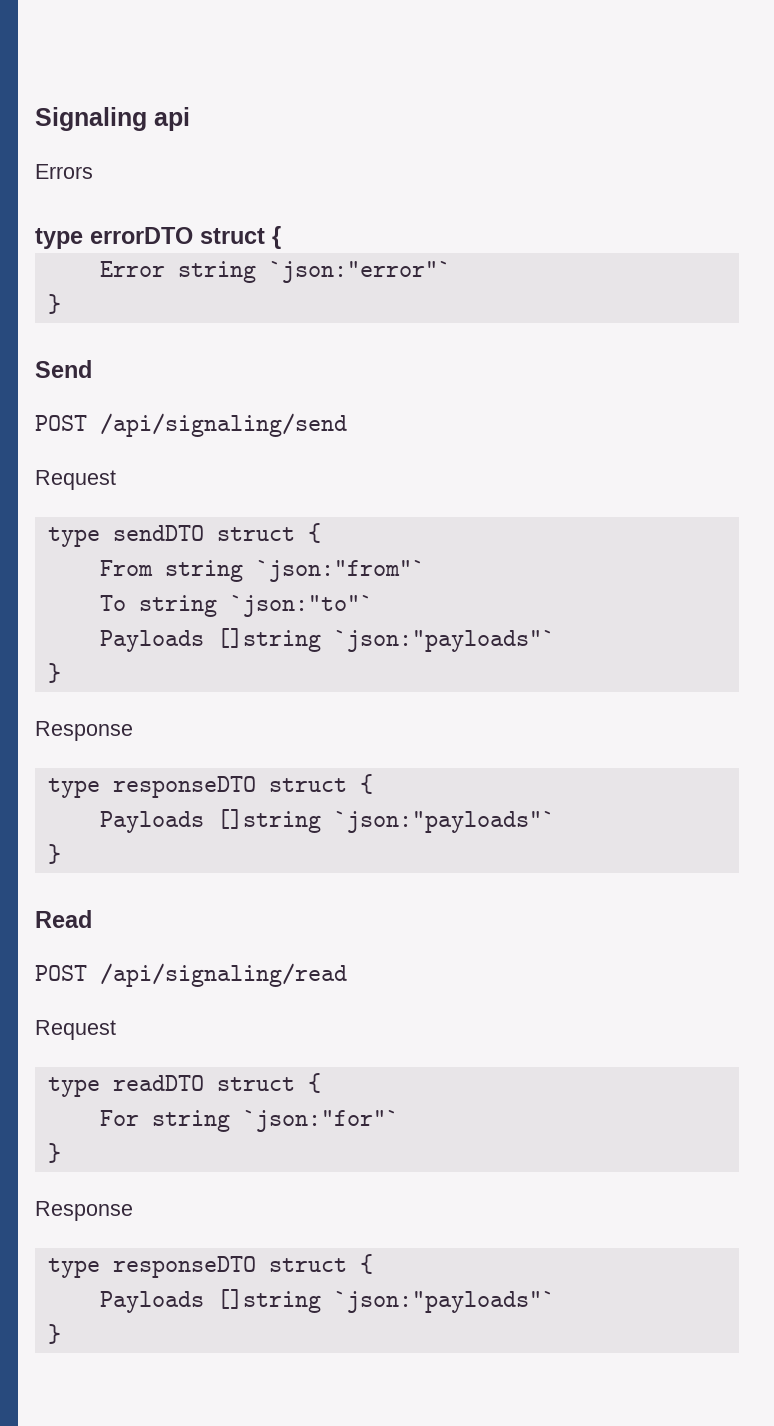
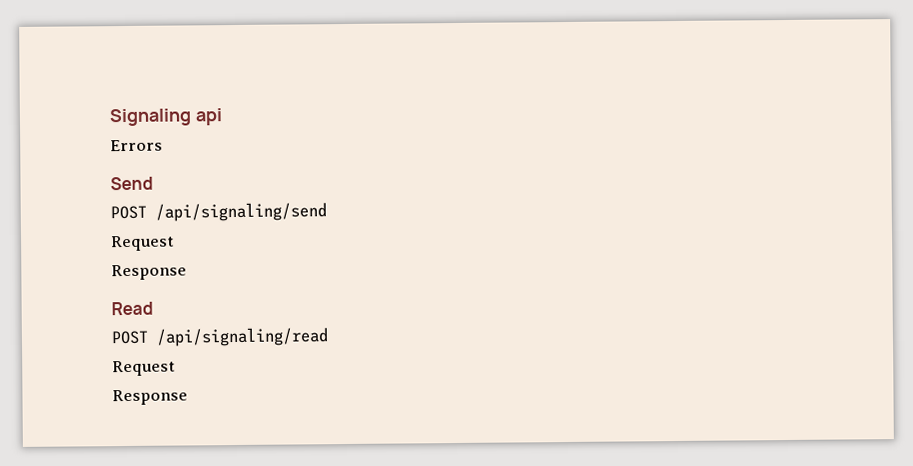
[35,226,281,249] [99,261,451,283] [47,294,61,314] [35,360,92,378] [35,413,347,437] [35,470,116,490] [47,523,321,547] [99,560,425,582] [99,595,373,617] [99,628,555,652] [47,663,61,683] [35,721,133,741] [47,774,373,798] [99,809,555,833] [47,844,61,864] [35,910,92,928] [35,963,347,987] [35,1020,116,1040] [47,1073,321,1097] [99,1110,399,1132] [47,1143,61,1163] [35,1201,133,1221] [47,1254,373,1278] [99,1289,555,1313] [47,1324,61,1344] type errorDTO struct { // Error string `json:"error"` // } // Send // POST /api/signaling/send // Request // type sendDTO struct { // From string `json:"from"` // To string `json:"to"` // Payloads []string `json:"payloads"` // } // Response // type responseDTO struct { // Payloads []string `json:"payloads"` // } // Read // POST /api/signaling/read // Request // type readDTO struct { // For string `json:"for"` // } // Response // type responseDTO struct { // Payloads []string `json:"payloads"` // } -> [110,176,153,191] [110,202,327,222] [111,235,175,252] [111,264,187,281] [111,301,153,316] [111,327,329,347] [112,360,176,377] [112,389,188,406] Send // POST /api/signaling/send // Request // Response // Read // POST /api/signaling/read // Request // Response

